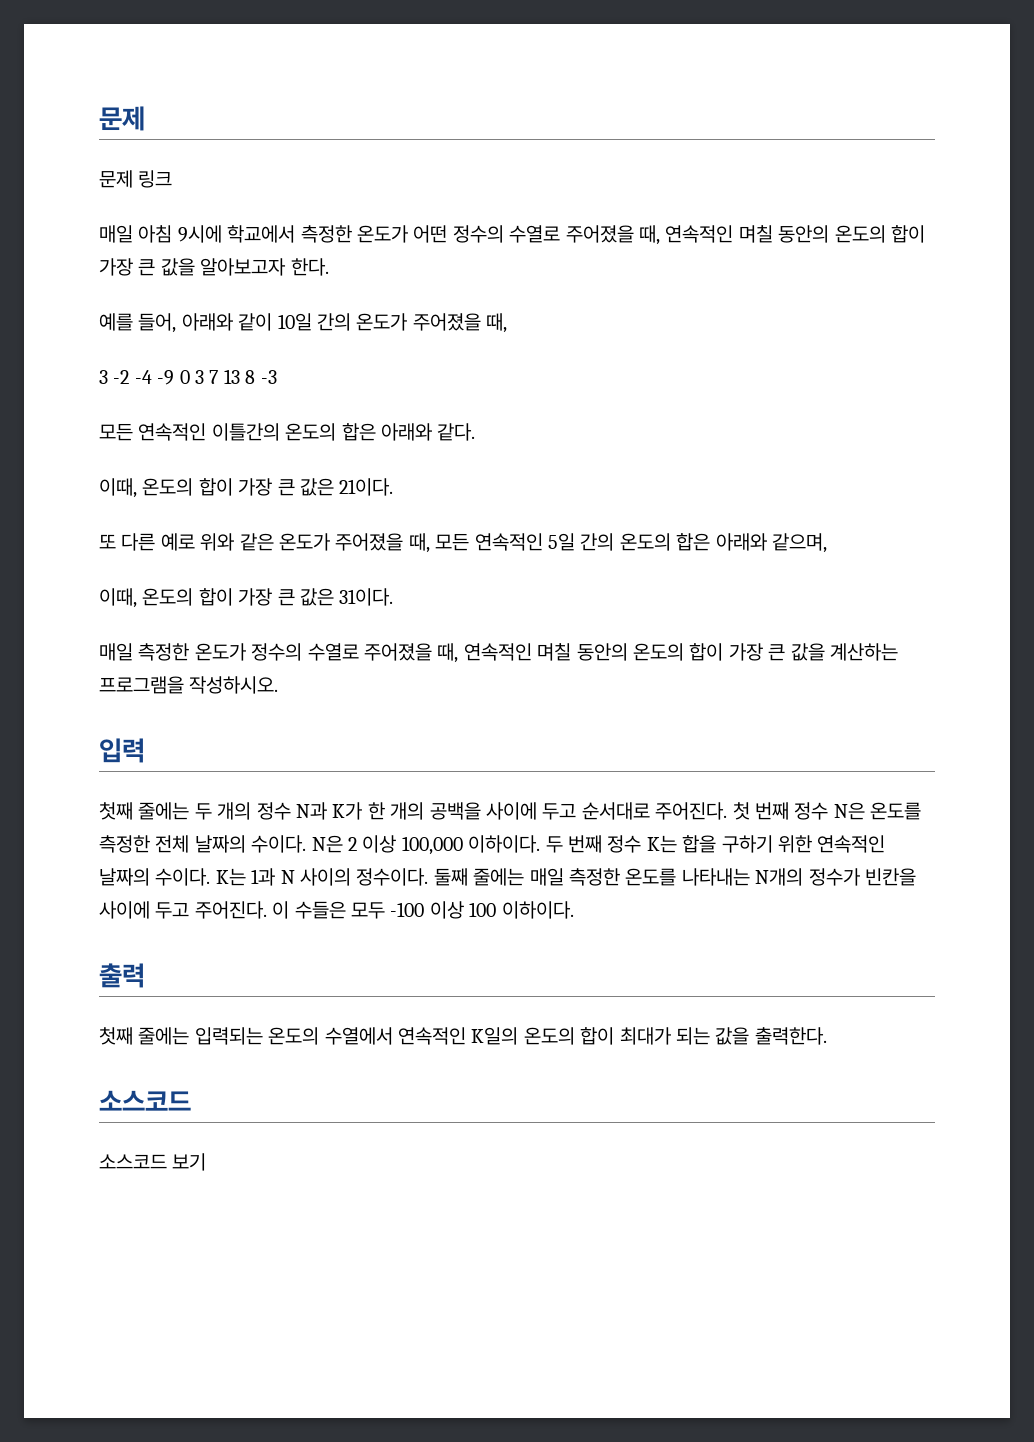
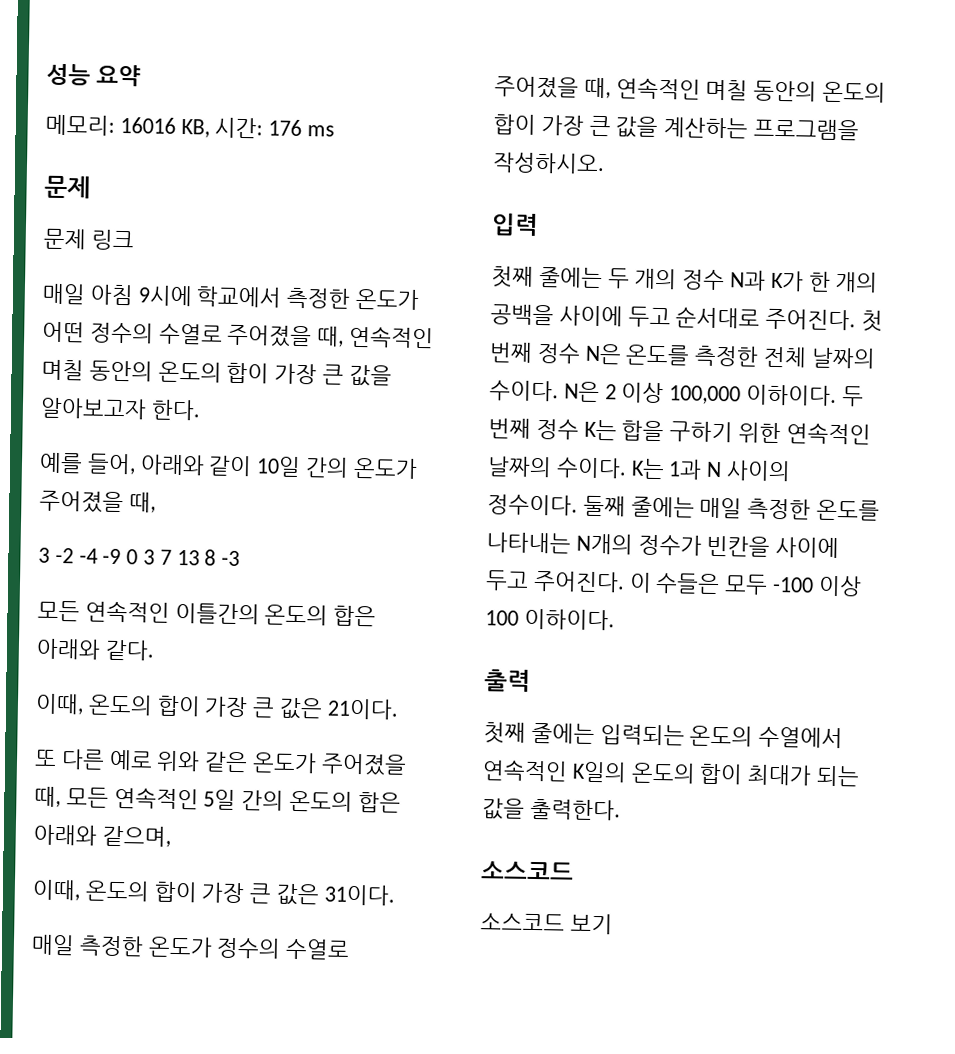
(99, 118) none -> [46,63,142,87] [45,114,336,139] 성능 요약 // 메모리: 16016 KB, 시간: 176 ms //

